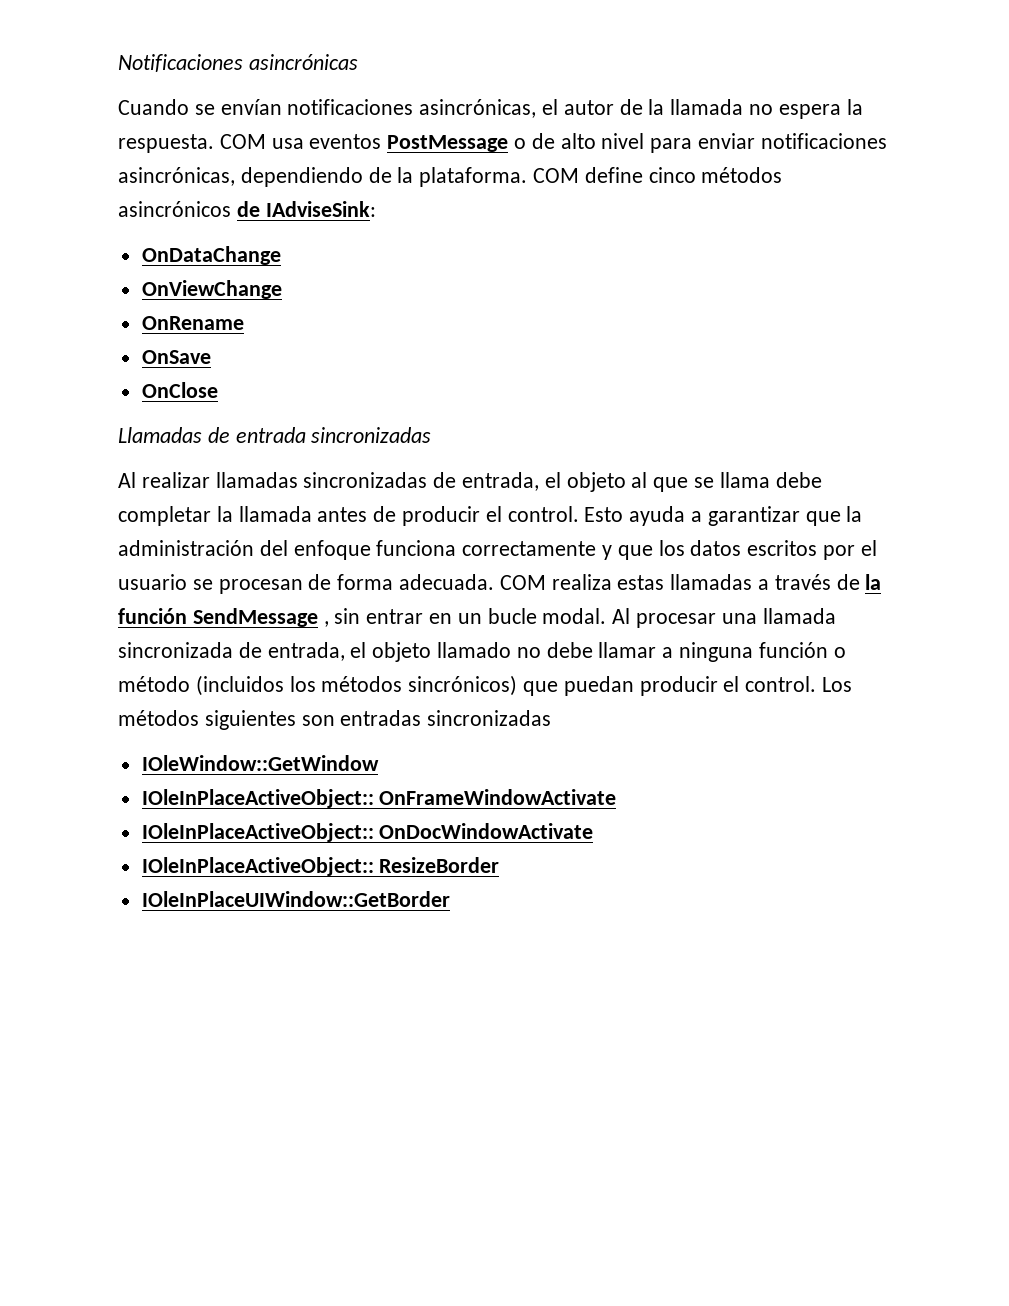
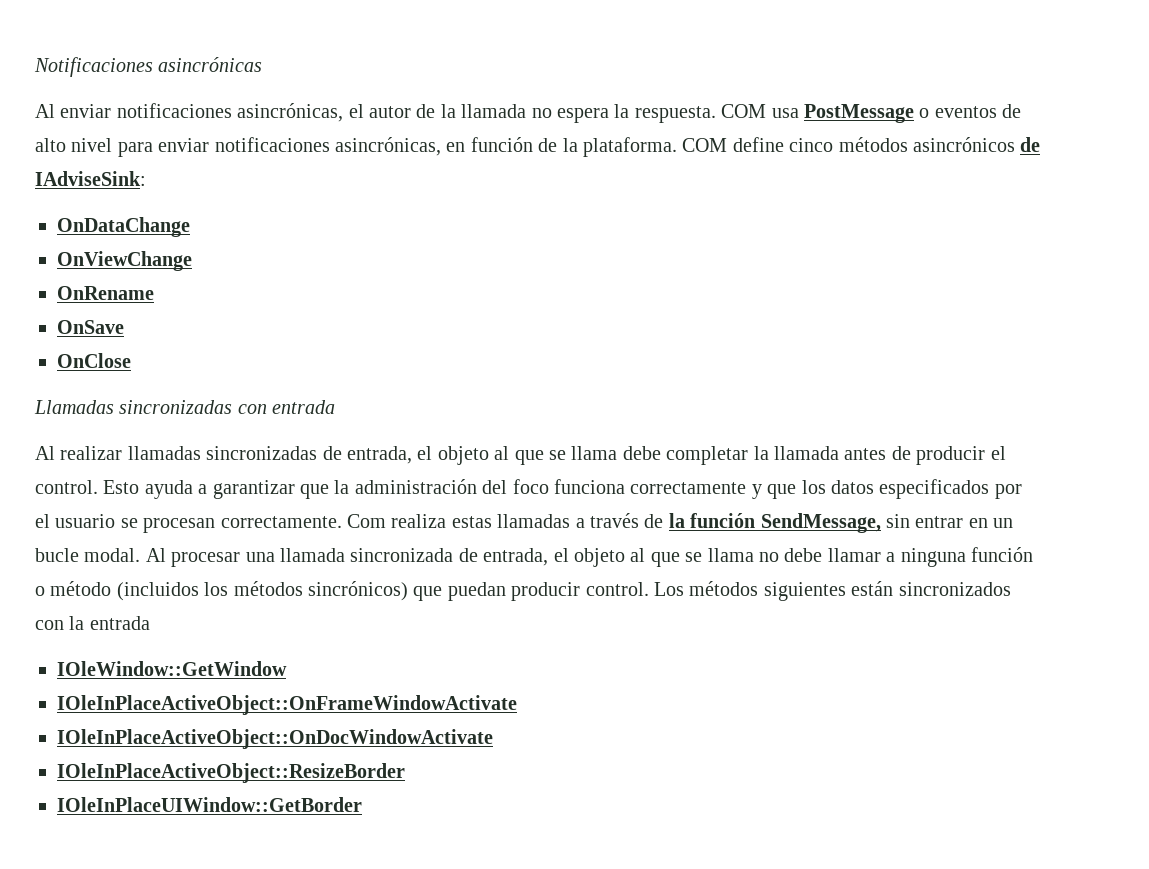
[118,99,282,115] Cuando se envían -> [35,104,112,118] Al enviar
[309,134,382,149] eventos -> (799, 113) none
(527, 143) none -> [934,106,997,118] eventos
[240,167,363,187] dependiendo -> [446,137,533,152] en función
[207,427,432,443] de entrada sincronizadas -> [119,400,336,414] sincronizadas con entrada
[293,540,371,560] enfoque -> [512,479,549,494] foco
[747,540,818,556] escritos -> [879,479,990,499] especificados
[308,574,546,590] de forma adecuada. COM -> [220,514,386,528] correctamente. Com
[192,608,329,627] SendMessage , -> [760,513,881,533] SendMessage,
[437,642,512,658] llamado -> [630,548,754,567] al que se llama
[723,676,740,692] el -> (581, 591) none
[301,710,552,726] [141,755,379,771] [141,789,617,808] [141,823,594,842] [141,857,500,876] son entradas sincronizadas // IOleWindow::GetWindow // IOleInPlaceActiveObject:: OnFrameWindowActivate // IOleInPlaceActiveObject:: OnDocWindowActivate // IOleInPlaceActiveObject:: ResizeBorder -> [851,581,1011,596] [35,616,150,630] [57,661,287,676] [57,695,517,715] [57,729,493,749] [57,763,405,783] están sincronizados con la entrada // IOleWindow::GetWindow // IOleInPlaceActiveObject::OnFrameWindowActivate // IOleInPlaceActiveObject::OnDocWindowActivate // IOleInPlaceActiveObject::ResizeBorder

